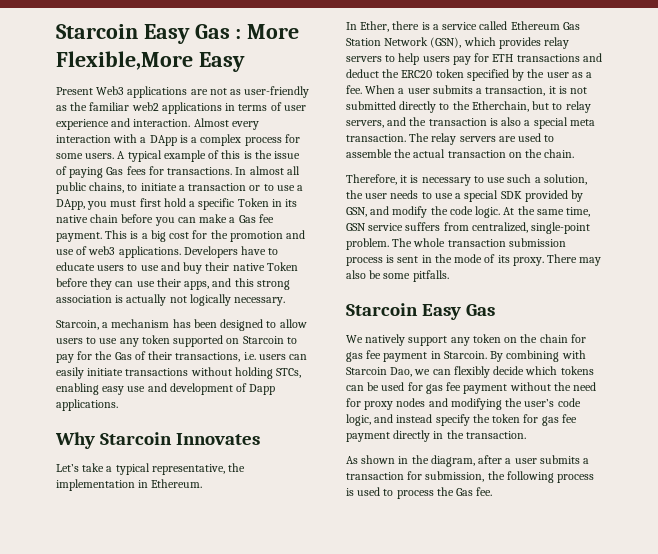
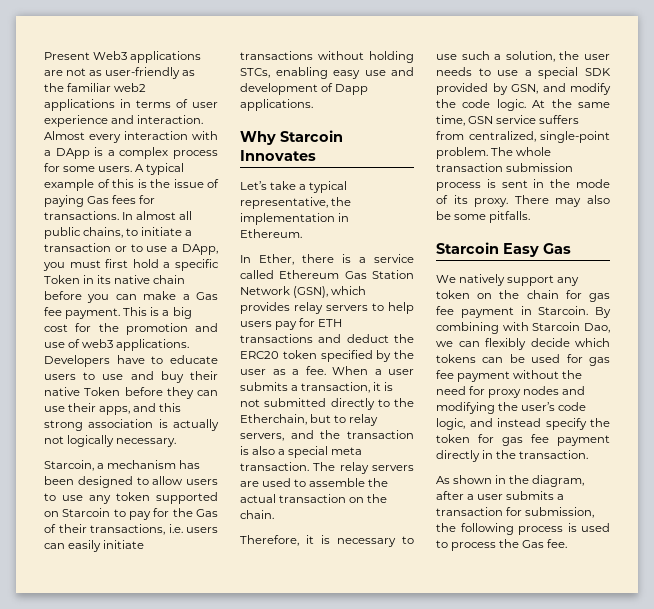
[56,24,300,44] [56,51,245,72] Starcoin Easy Gas : More Flexible,More Easy // -> (44, 56) none

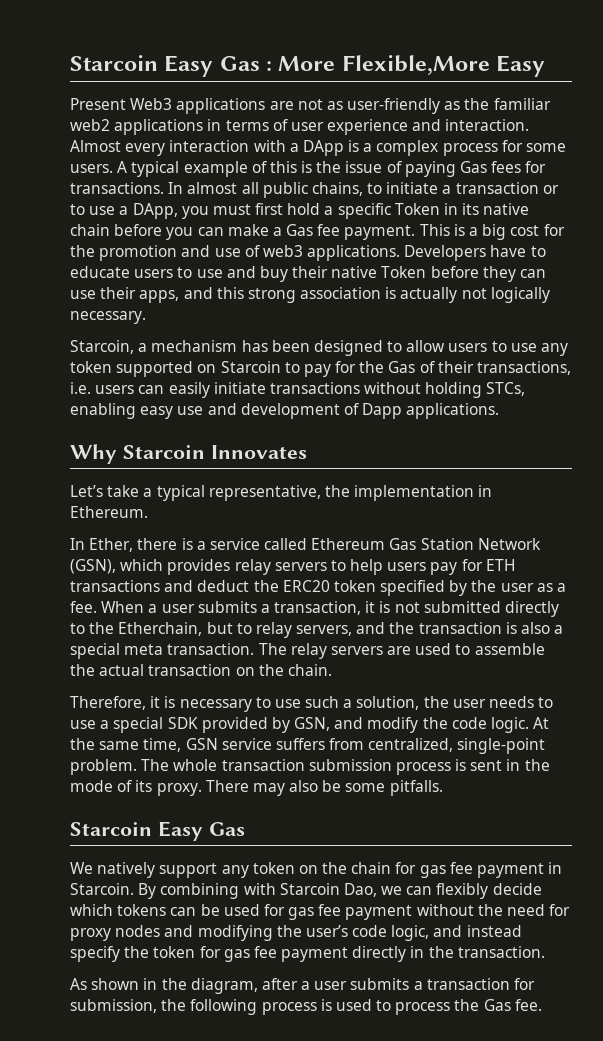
(44, 56) none -> [70,55,546,77] Starcoin Easy Gas : More Flexible,More Easy //

